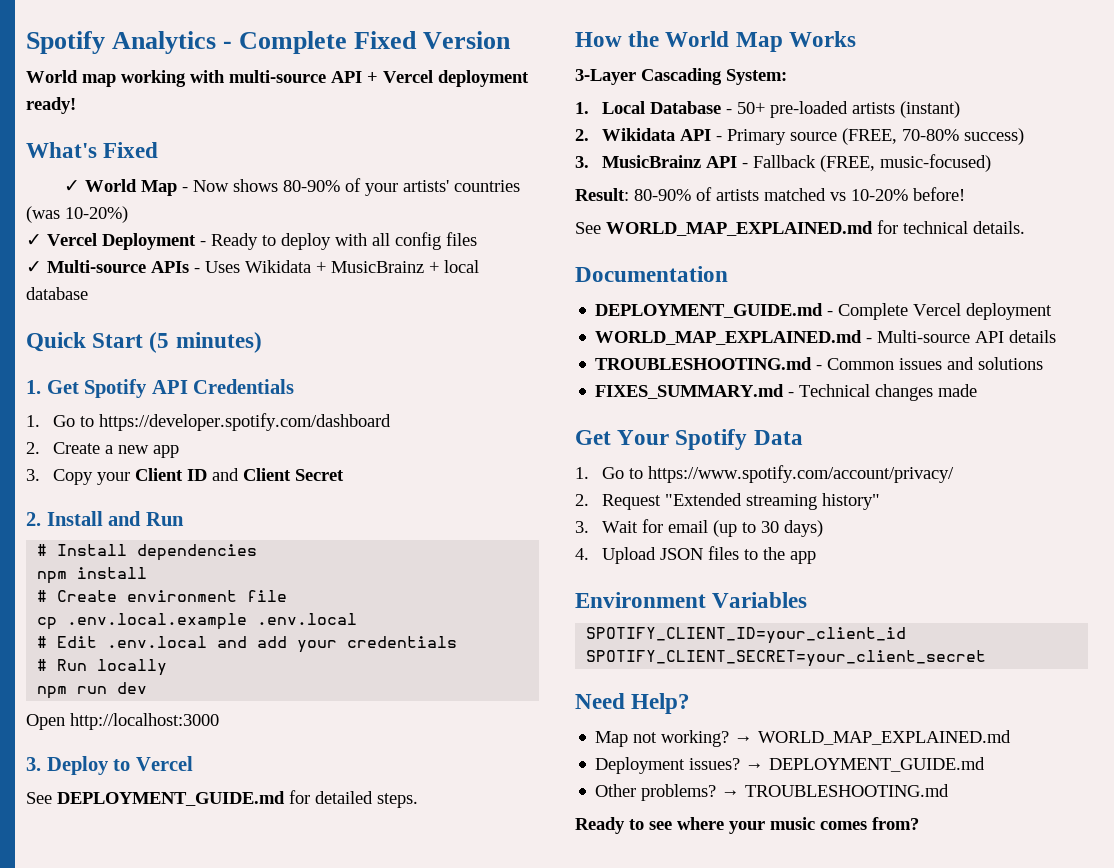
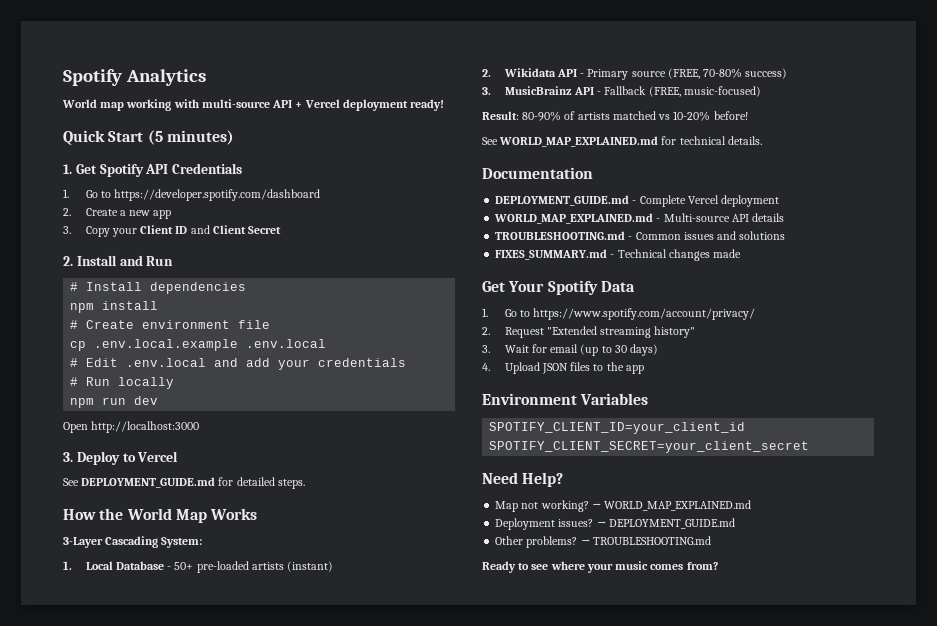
[223,31,512,54] - Complete Fixed Version -> (206, 77) none
[26,142,159,158] [63,178,520,196] [26,206,128,223] [26,232,477,250] [26,260,479,273] [26,287,88,300] // What's Fixed // ✓ World Map - Now shows 80-90% of your artists' countries (was 10-20%) // ✓ Vercel Deployment - Ready to deploy with all config files // ✓ Multi-source APIs - Uses Wikidata + MusicBrainz + local database -> (445, 105) none

